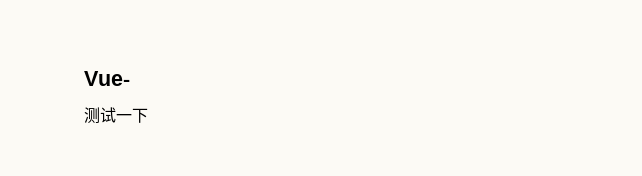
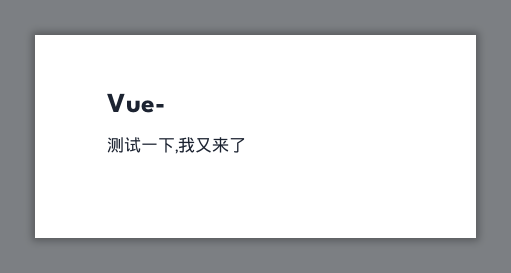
(148, 115) none -> [175,137,246,154] ,我又来了

